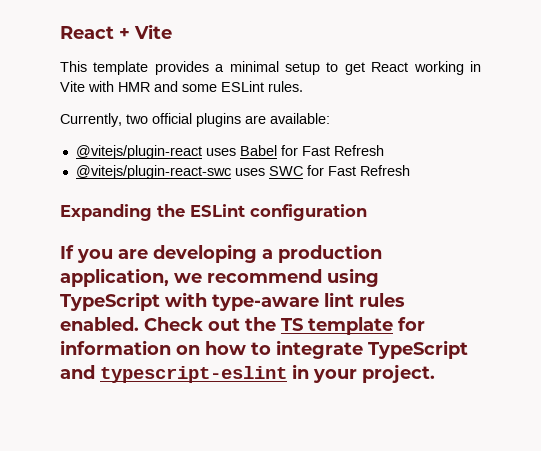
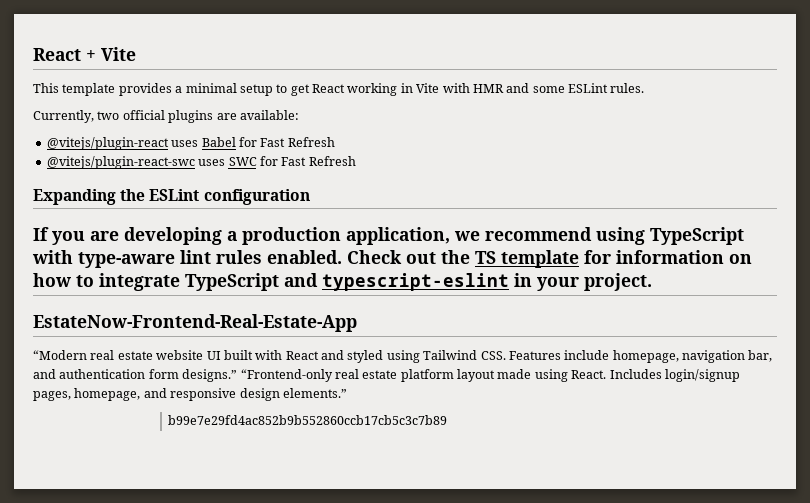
(435, 373) none -> [33,314,357,332] [33,350,773,363] [33,369,740,382] [33,388,347,401] [168,415,448,425] // EstateNow-Frontend-Real-Estate-App // “Modern real estate website UI built with React and styled using Tailwind CSS. Features include homepage, navigation bar, and authentication form designs.” “Frontend-only real estate platform layout made using React. Includes login/signup pages, homepage, and responsive design elements.” // b99e7e29fd4ac852b9b552860ccb17cb5c3c7b89

